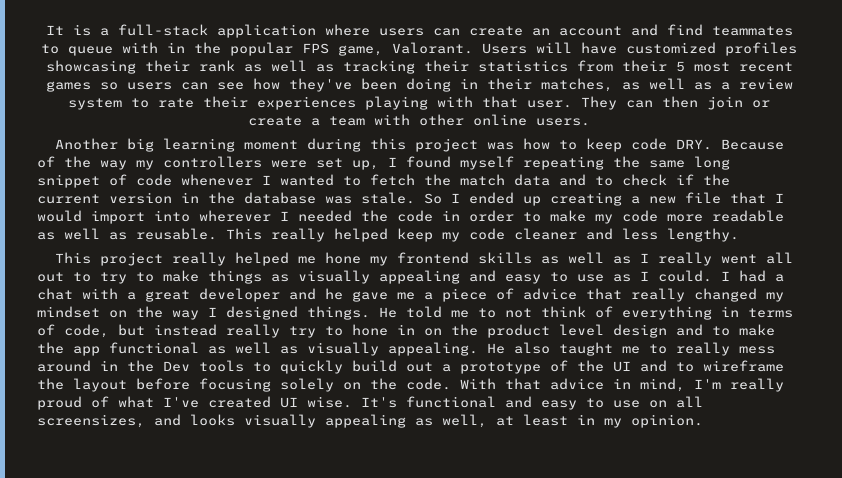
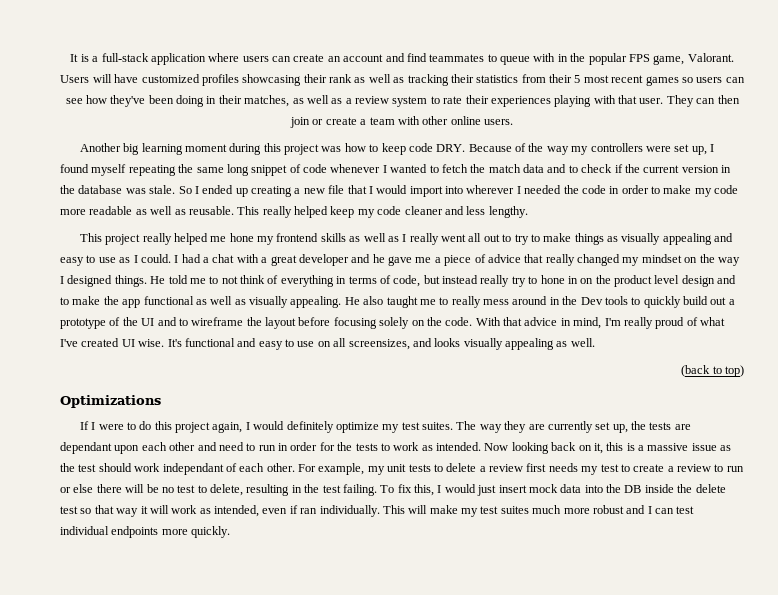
[442,414,703,428] well, at least in my opinion. -> [570,338,595,347] [681,365,744,377] [60,395,161,408] [79,421,691,433] [60,442,732,454] [60,463,744,475] [60,484,726,496] [60,505,695,517] [60,526,231,538] well. // (back to top) // Optimizations // If I were to do this project again, I would definitely optimize my test suites. The way they are currently set up, the tests are dependant upon each other and need to run in order for the tests to work as intended. Now looking back on it, this is a massive issue as the test should work independant of each other. For example, my unit tests to delete a review first needs my test to create a review to run or else there will be no test to delete, resulting in the test failing. To fix this, I would just insert mock data into the DB inside the delete test so that way it will work as intended, even if ran individually. This will make my test suites much more robust and I can test individual endpoints more quickly.

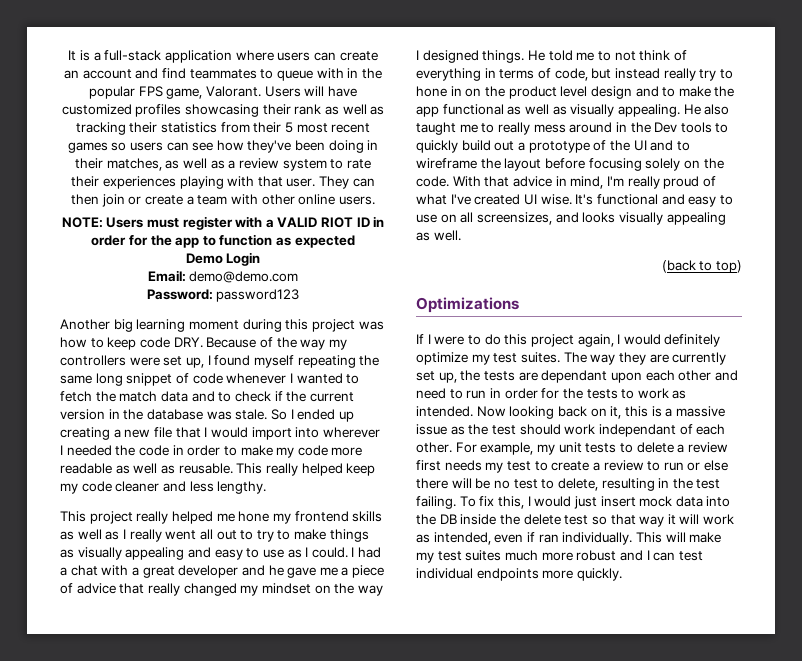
(513, 122) none -> [61,216,385,230] [91,234,355,248] [185,252,261,266] [147,270,299,283] [146,289,300,302] // NOTE: Users must register with a VALID RIOT ID in order for the app to function as expected // Demo Login // Email: demo@demo.com // Password: password123

